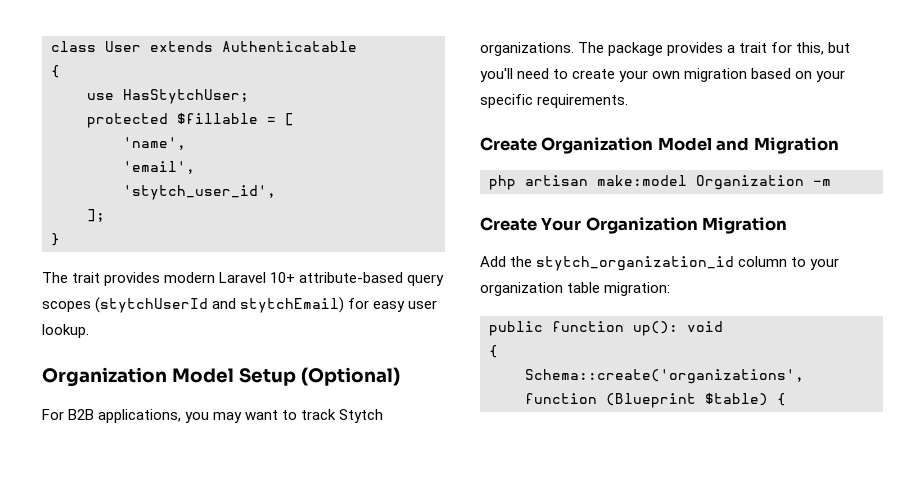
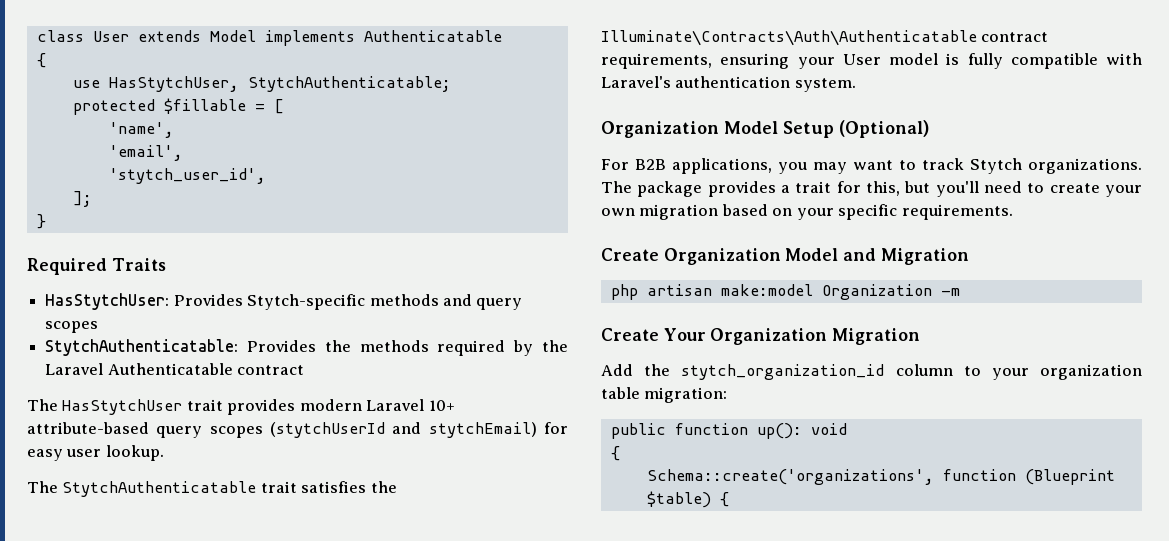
(213, 46) none -> [209,30,355,46] Model implements
[123,89,249,104] HasStytchUser; -> [108,76,451,92] HasStytchUser, StytchAuthenticatable;
[42,272,68,283] // The -> [27,258,166,275] [45,293,523,310] [45,321,99,333] [45,339,568,356] [45,363,305,375] [27,399,183,415] // Required Traits // HasStytchUser: Provides Stytch-specific methods and query scopes // StytchAuthenticatable: Provides the methods required by the Laravel Authenticatable contract // The HasStytchUser
(89, 331) none -> [27,481,397,497] [601,30,1049,46] [601,53,1142,69] [601,76,856,92] // The StytchAuthenticatable trait satisfies the Illuminate\Contracts\Auth\Authenticatable contract requirements, ensuring your User model is fully compatible with Laravel's authentication system.

